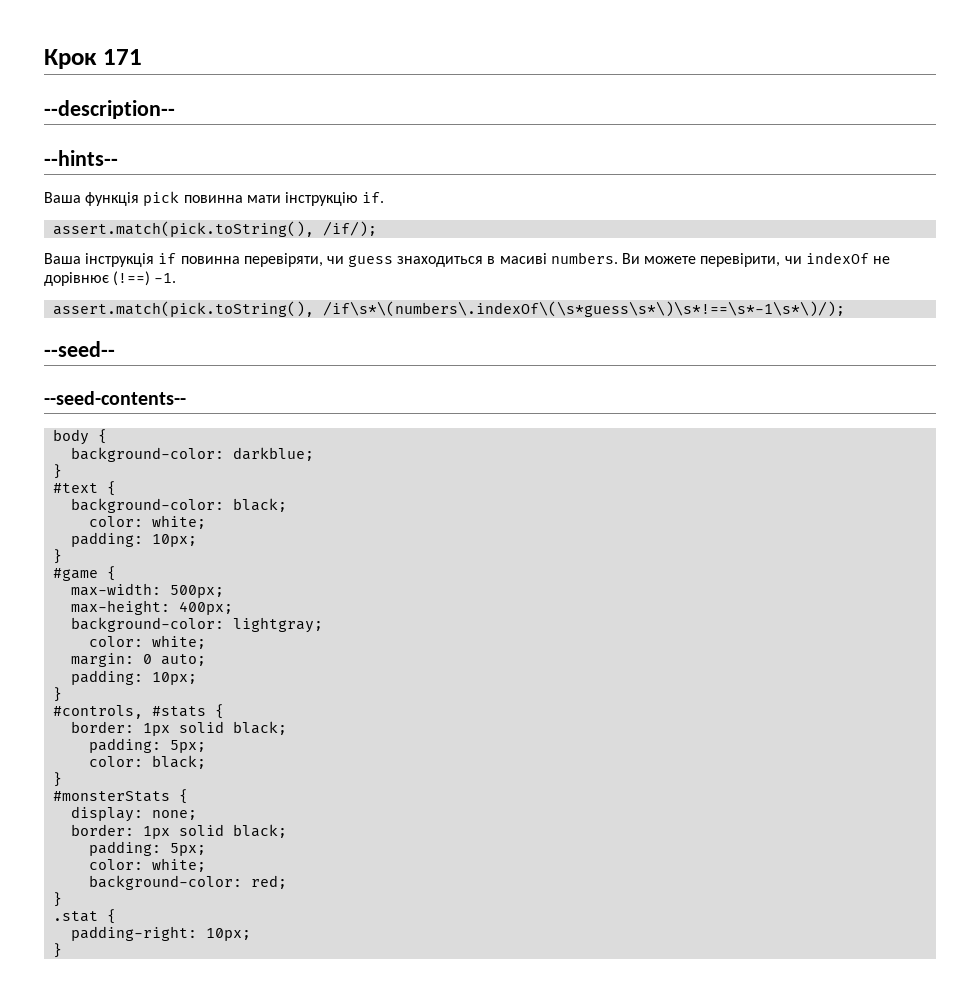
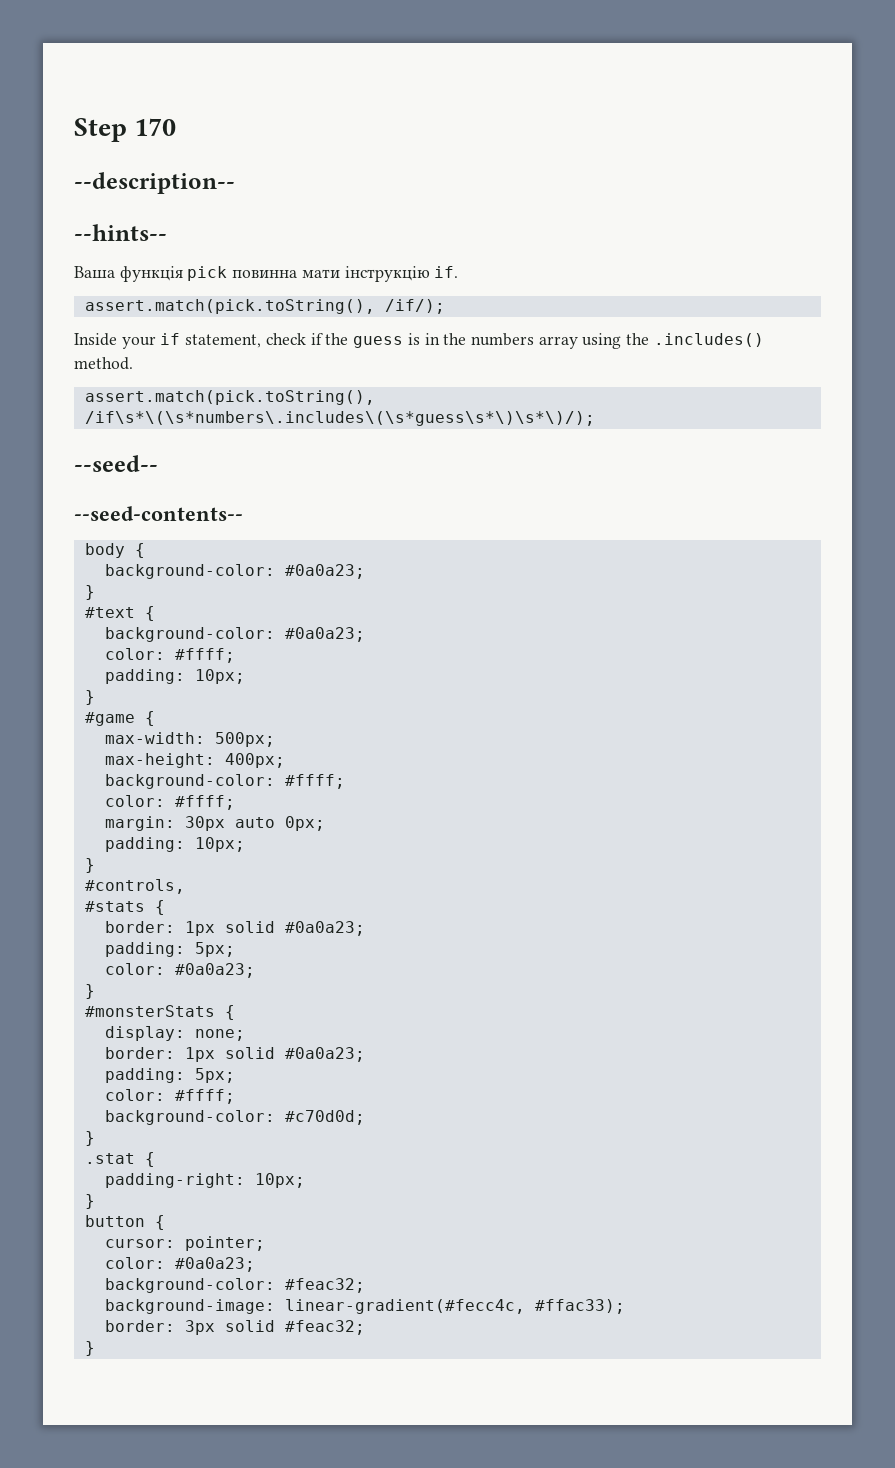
[44,49,142,69] Крок 171 -> [74,118,177,142] Step 170
[44,252,890,267] [44,271,177,286] [53,301,846,317] Ваша інструкція if повинна перевіряти, чи guess знаходиться в масиві numbers. Ви можете перевірити, чи indexOf не дорівнює (!==) -1. // assert.match(pick.toString(), /if\s*\(numbers\.indexOf\(\s*guess\s*\)\s*!==\s*-1\s*\)/); -> [74,333,764,349] [74,357,133,370] [84,390,375,405] [84,411,595,426] Inside your if statement, check if the guess is in the numbers array using the .includes() method. // assert.match(pick.toString(), /if\s*\(\s*numbers\.includes\(\s*guess\s*\)\s*\)/);
[233,447,315,461] darkblue; -> [284,564,365,579] #0a0a23;
[233,498,288,512] [89,515,207,529] black; // color: white; -> [284,627,365,642] [104,648,235,663] #0a0a23; // color: #ffff;
[233,617,324,633] [89,635,207,649] lightgray; // color: white; -> [284,774,345,789] [104,795,235,810] #ffff; // color: #ffff;
[143,654,207,666] 0 auto; -> [184,816,325,831] 30px auto 0px;
(144, 712) none -> (185, 886) //
[233,721,288,735] [89,738,207,753] [89,755,207,769] black; // padding: 5px; // color: black; -> [284,921,365,936] [104,942,235,957] [104,963,255,978] #0a0a23; // padding: 5px; // color: #0a0a23;
[233,824,288,838] [89,841,207,856] [89,858,207,872] [89,875,288,890] black; // padding: 5px; // color: white; // background-color: red; -> [284,1047,365,1062] [104,1068,235,1083] [104,1089,235,1104] [104,1110,365,1125] #0a0a23; // padding: 5px; // color: #ffff; // background-color: #c70d0d;
(63, 950) none -> [84,1215,165,1230] [104,1236,265,1251] [104,1257,255,1272] [104,1278,365,1293] [104,1299,625,1314] [104,1320,365,1335] [84,1341,95,1356] // button { // cursor: pointer; // color: #0a0a23; // background-color: #feac32; // background-image: linear-gradient(#fecc4c, #ffac33); // border: 3px solid #feac32; // }

